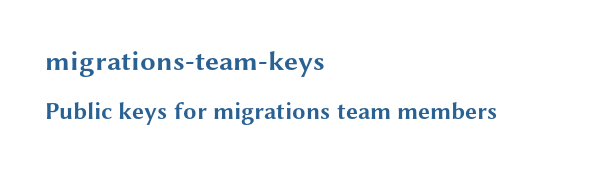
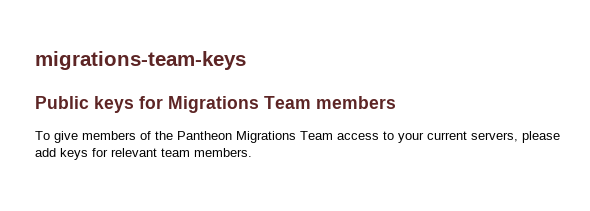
[213,102,498,125] migrations team members -> [168,96,396,113] [35,131,560,143] [35,148,252,160] Migrations Team members // To give members of the Pantheon Migrations Team access to your current servers, please add keys for relevant team members.

